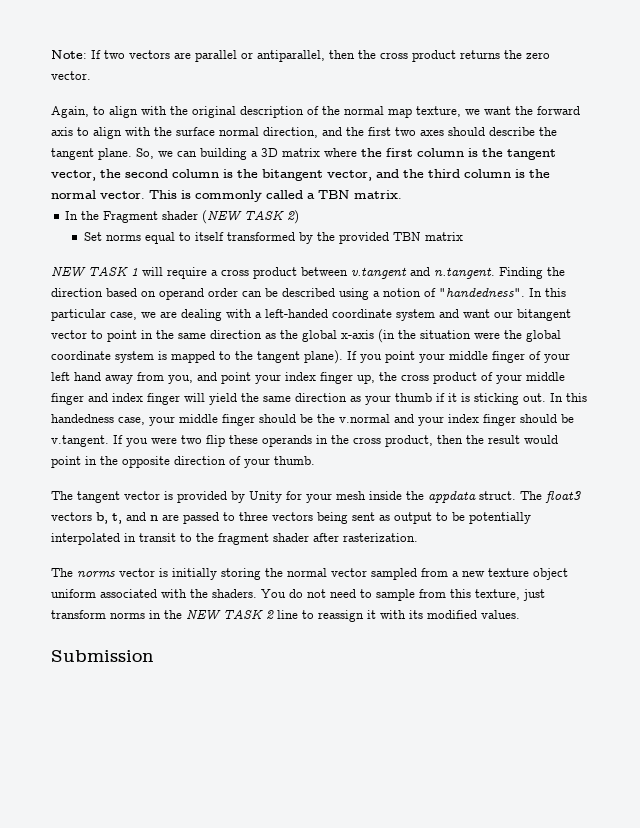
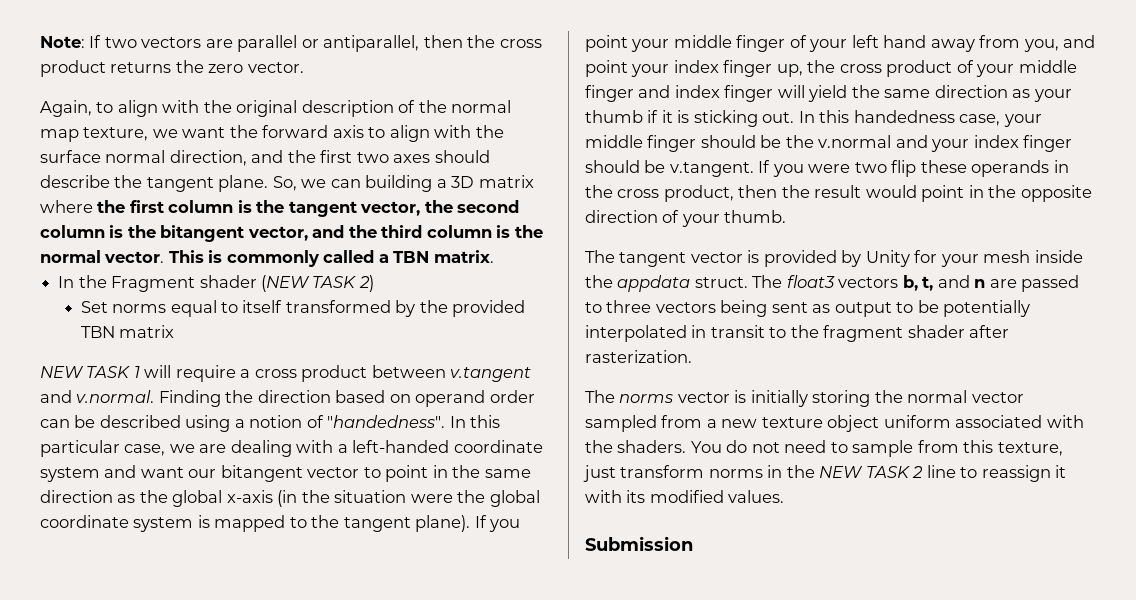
[434,267,495,279] n.tangent. -> [76,390,155,403] v.normal.

